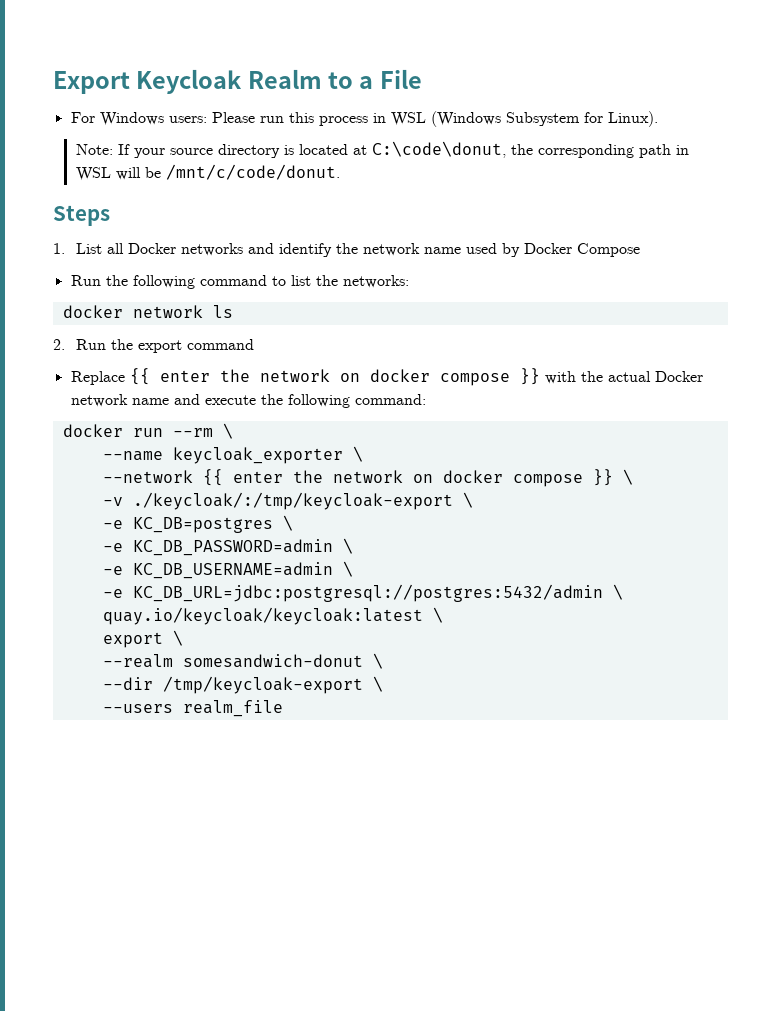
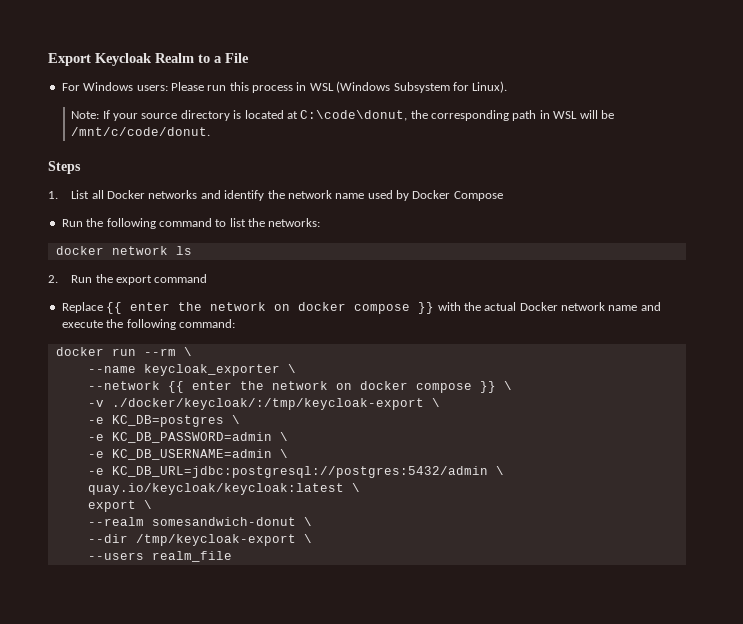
[132,492,453,510] ./keycloak/:/tmp/keycloak-export -> [111,398,424,410] ./docker/keycloak/:/tmp/keycloak-export

